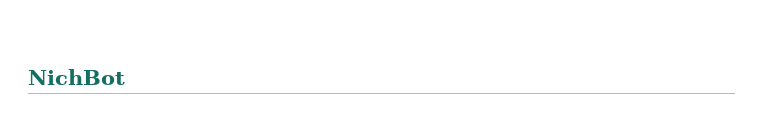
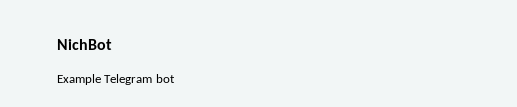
(125, 77) none -> [57,74,175,85] // Example Telegram bot

